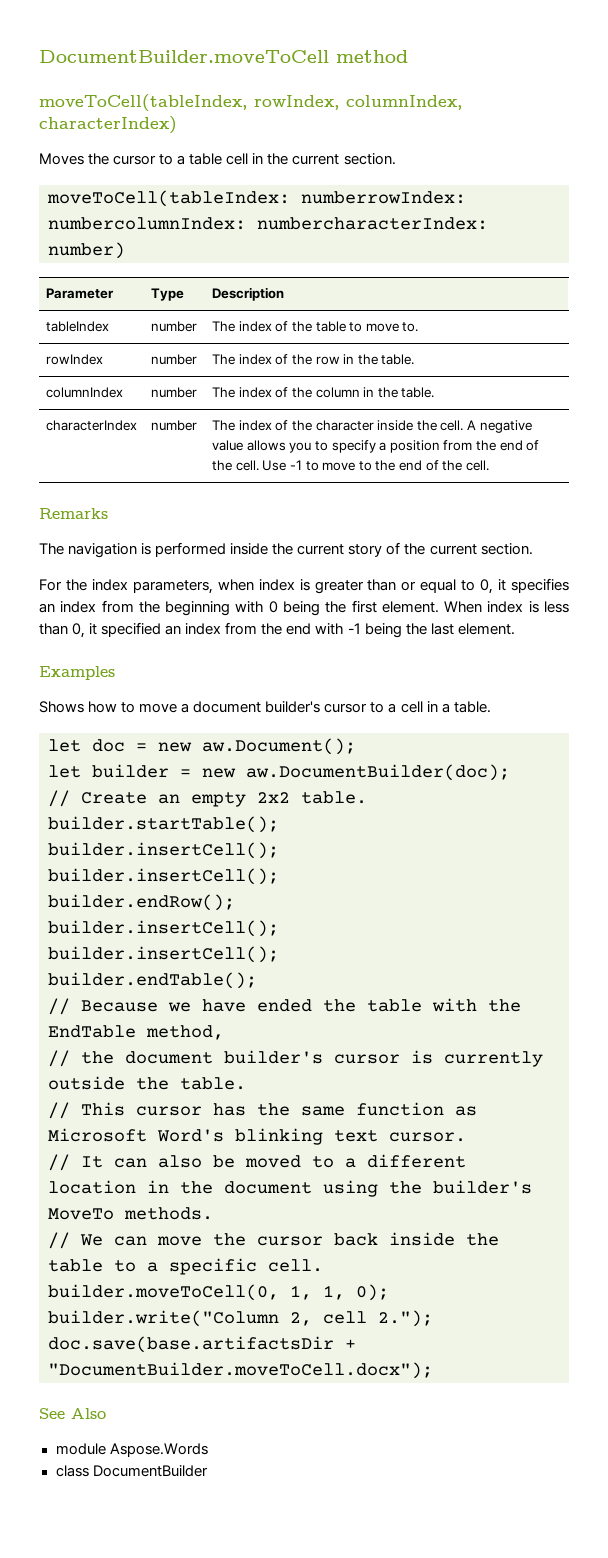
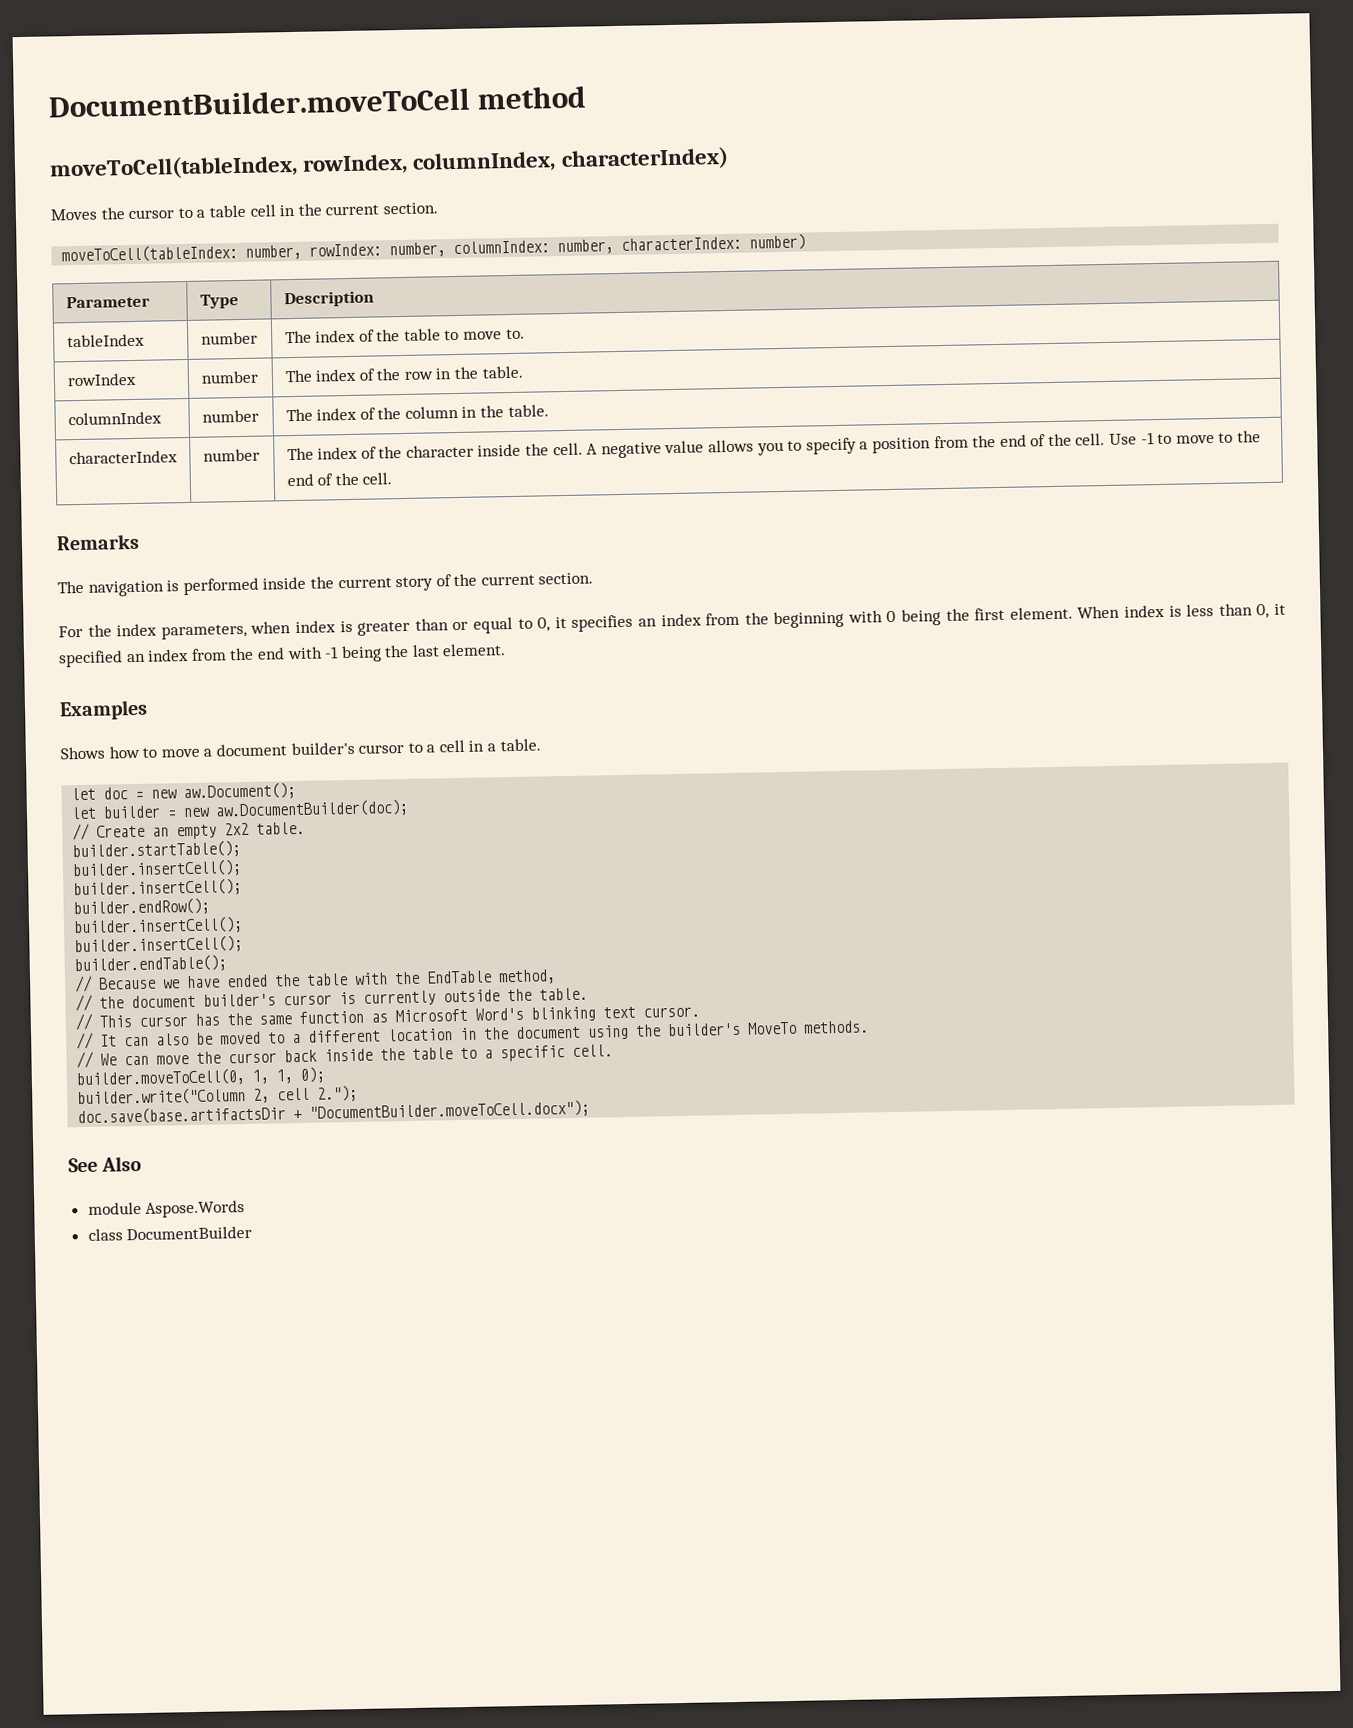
[301,191,466,204] [48,217,488,230] numberrowIndex: numbercolumnIndex: numbercharacterIndex: -> [245,236,743,260] number, rowIndex: number, columnIndex: number, characterIndex:

